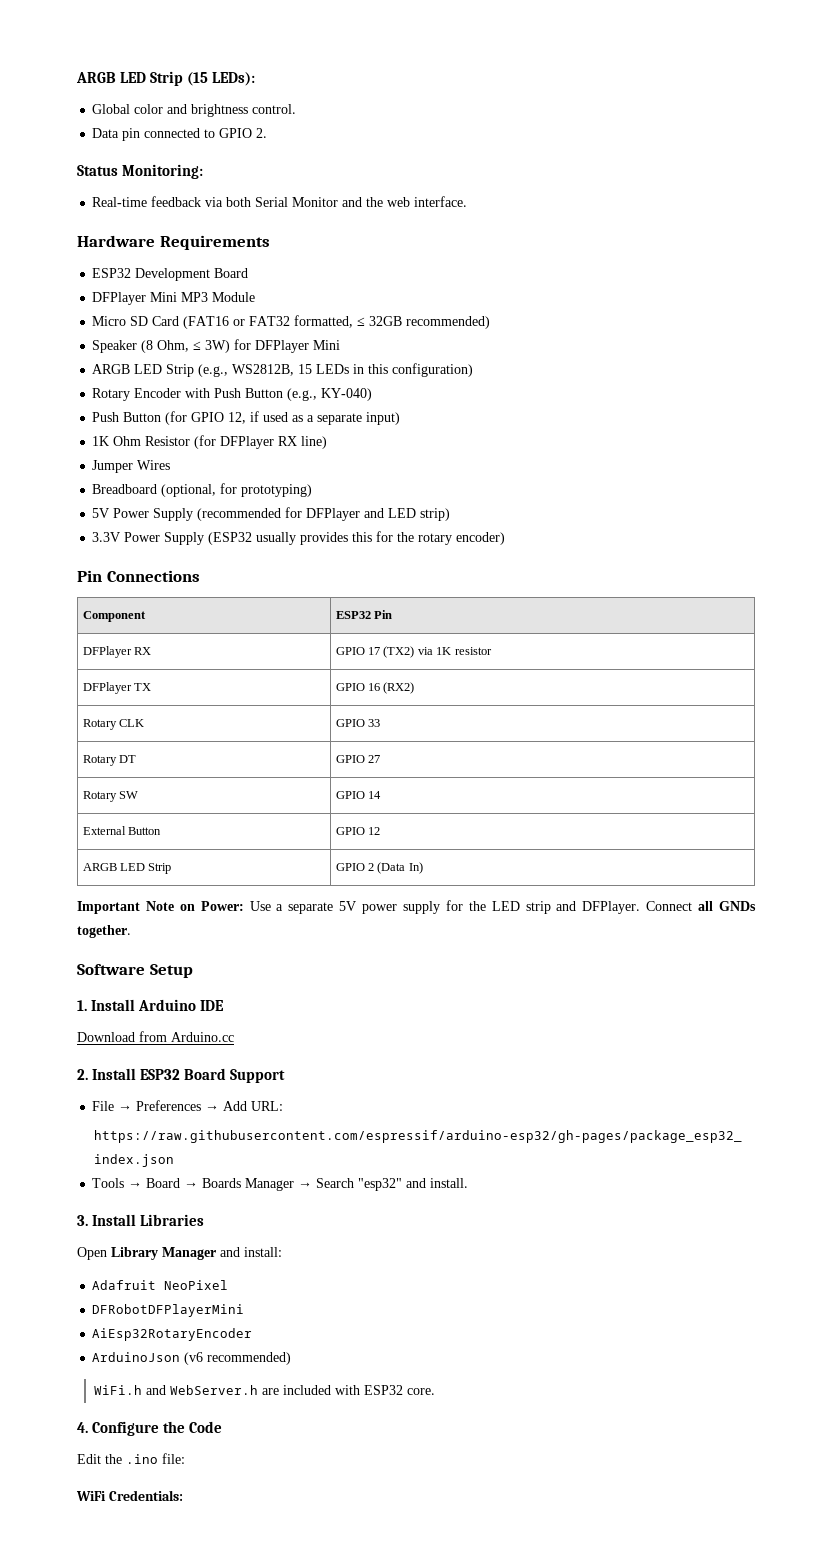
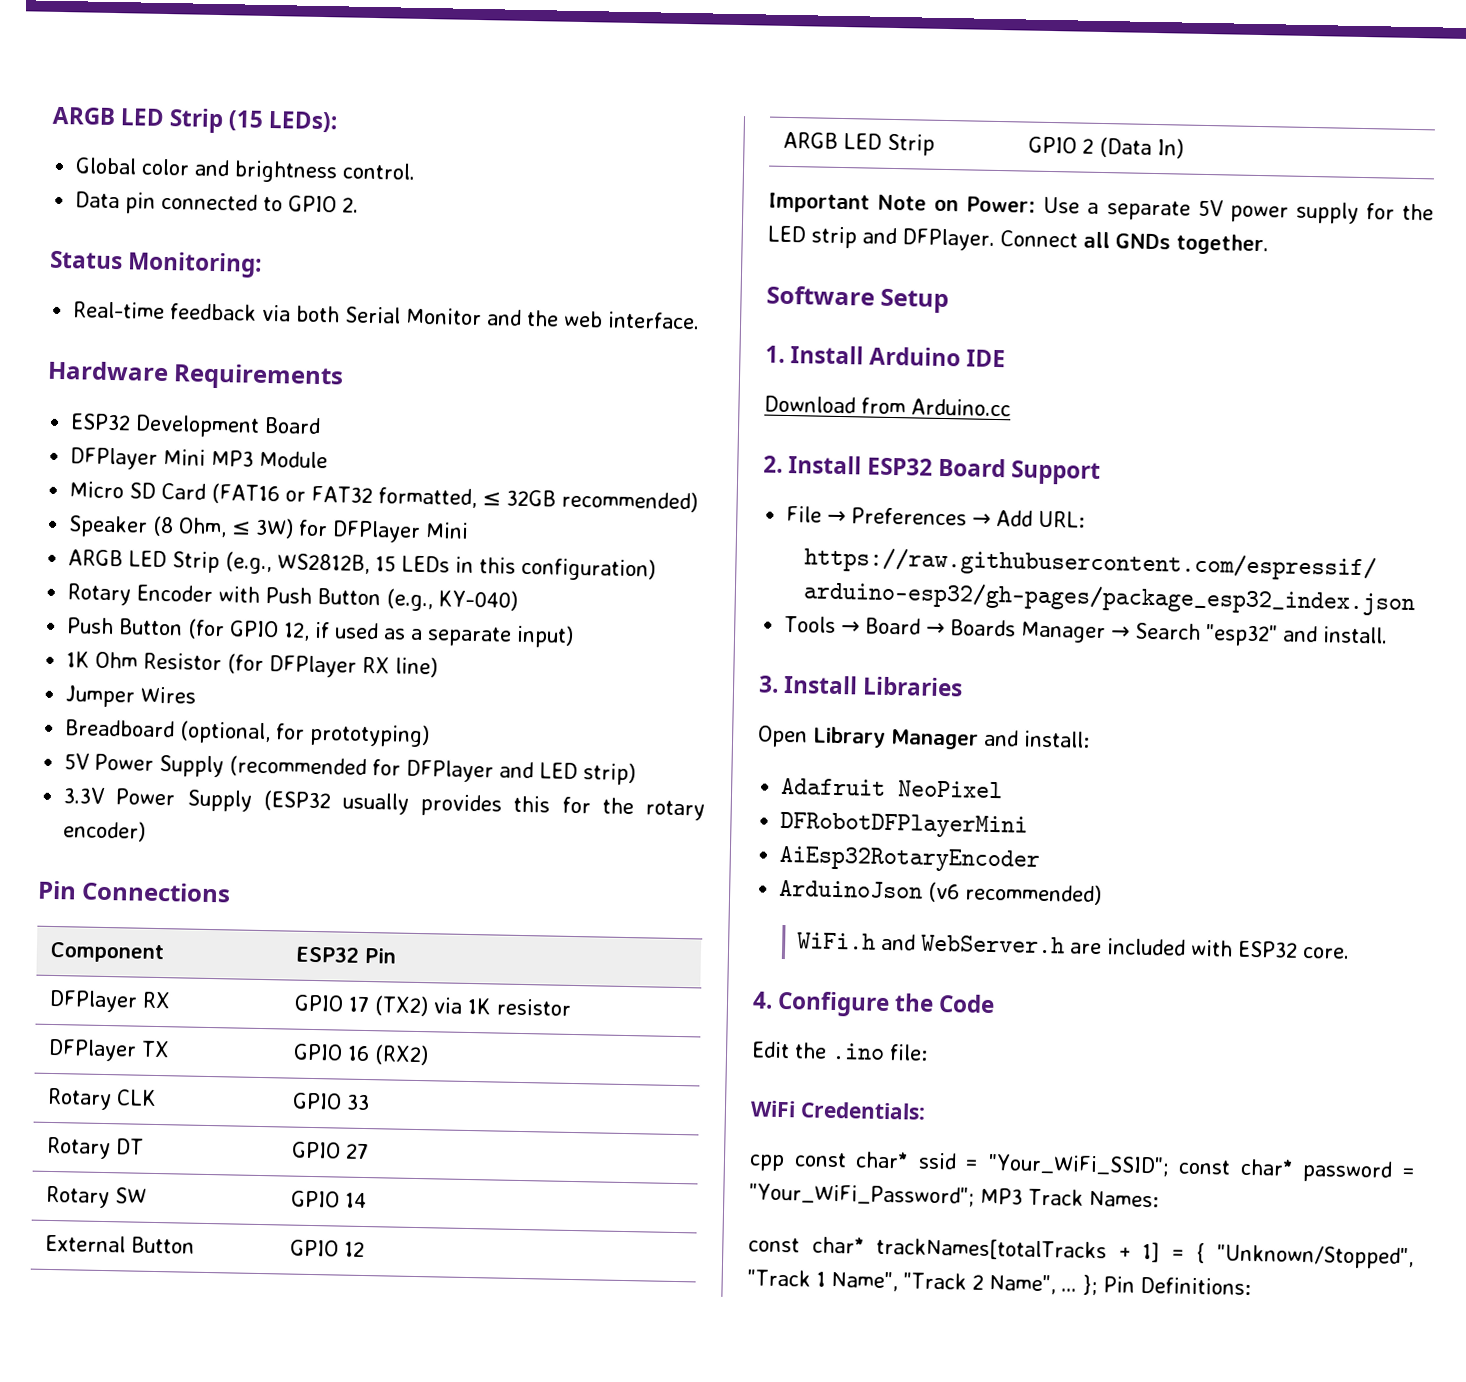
(183, 1495) none -> [749,1151,1415,1183] [749,1183,1159,1208] [748,1236,1414,1270] [747,1269,1251,1296] // cpp const char* ssid = "Your_WiFi_SSID"; const char* password = "Your_WiFi_Password"; MP3 Track Names: // const char* trackNames[totalTracks + 1] = { "Unknown/Stopped", "Track 1 Name", "Track 2 Name", ... }; Pin Definitions:

